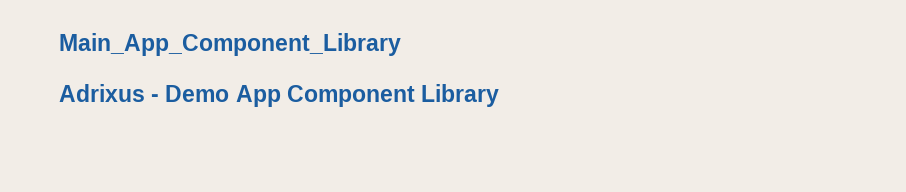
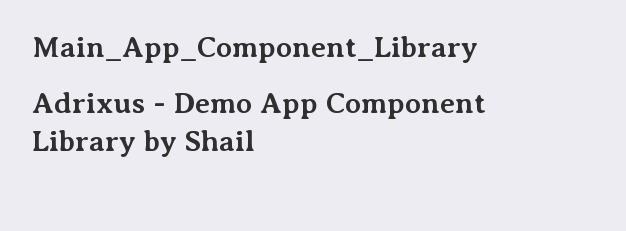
(500, 95) none -> [143,130,255,157] by Shail

